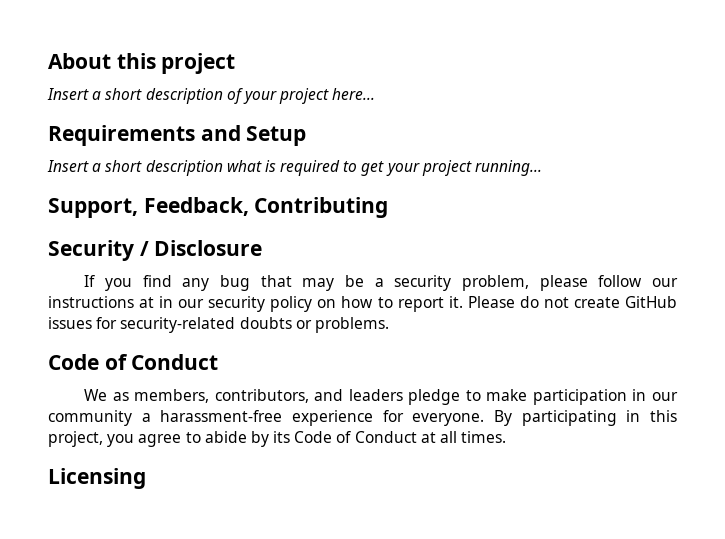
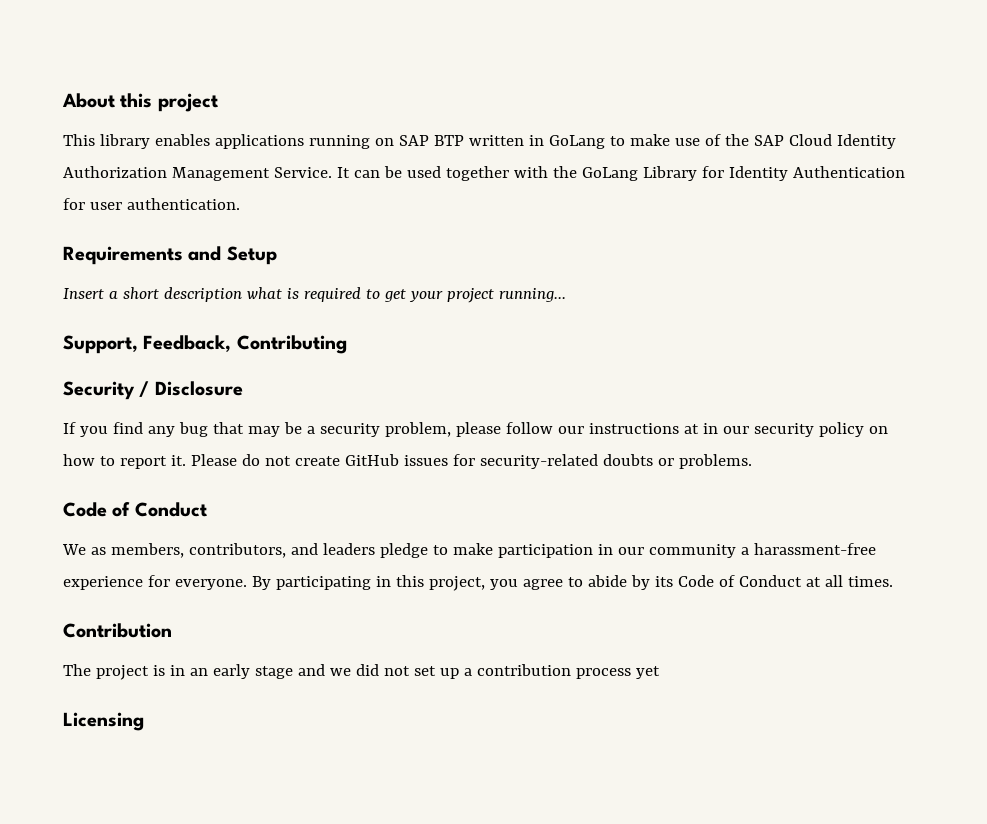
[47,88,376,104] Insert a short description of your project here... -> [63,134,896,149] [63,166,905,181] [63,198,240,210] This library enables applications running on SAP BTP written in GoLang to make use of the SAP Cloud Identity Authorization Management Service. It can be used together with the GoLang Library for Identity Authentication for user authentication.
(507, 437) none -> [63,623,172,638] [63,664,660,680] // Contribution // The project is in an early stage and we did not set up a contribution process yet

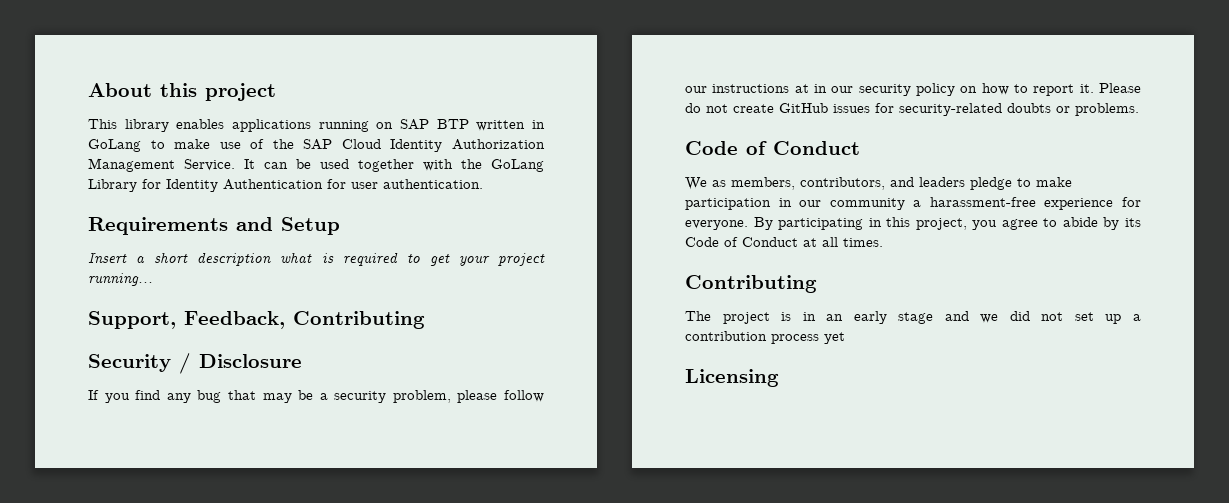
[63,623,172,638] Contribution -> [685,275,817,293] Contributing

